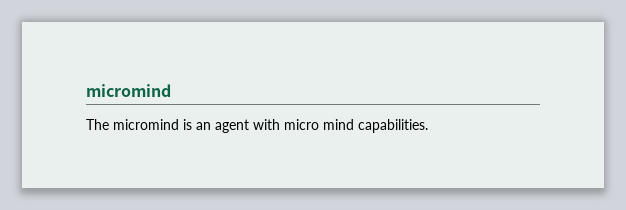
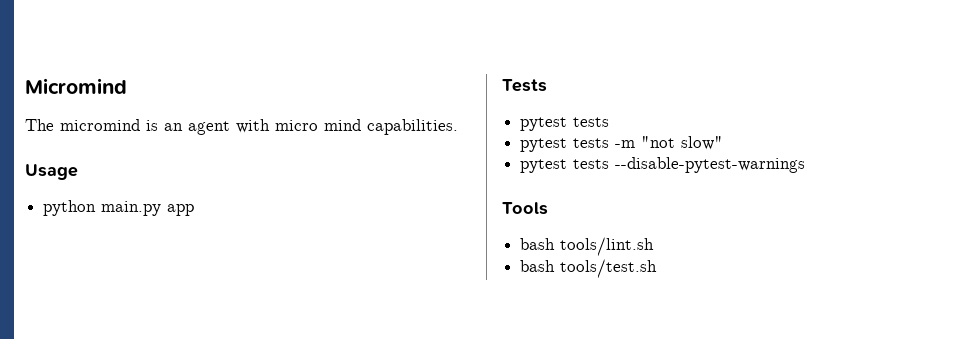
[86,84,171,97] micromind -> [25,78,127,94] Micromind
(428, 126) none -> [25,164,78,180] [43,200,195,216] [502,79,547,92] [520,117,610,131] [520,136,724,152] [520,157,806,173] [502,202,548,215] [520,237,655,256] [520,259,658,278] // Usage // python main.py app // Tests // pytest tests // pytest tests -m "not slow" // pytest tests --disable-pytest-warnings // Tools // bash tools/lint.sh // bash tools/test.sh

